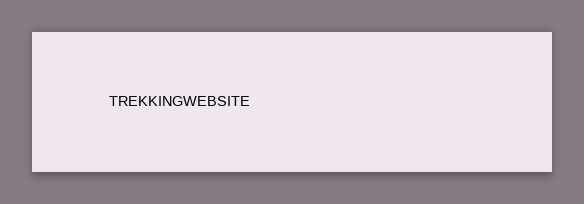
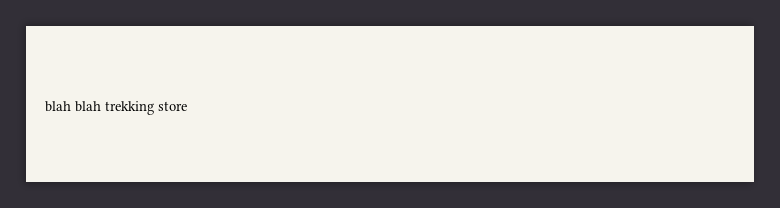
[109,96,250,106] TREKKINGWEBSITE -> [45,101,187,115] blah blah trekking store

